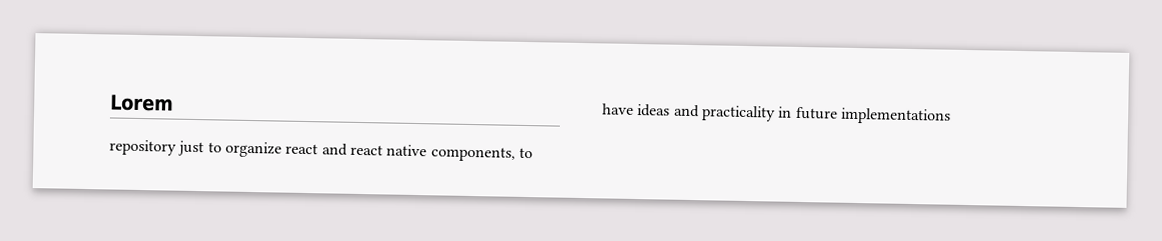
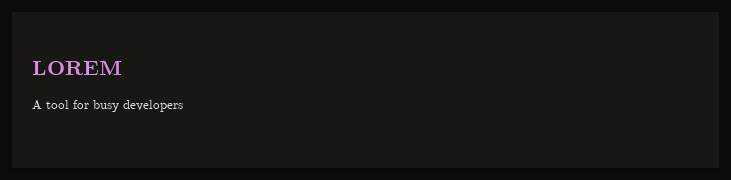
[110,94,174,112] [109,139,533,162] [602,103,951,125] Lorem // repository just to organize react and react native components, to have ideas and practicality in future implementations -> [32,61,122,75] [32,100,183,112] LOREM // A tool for busy developers

